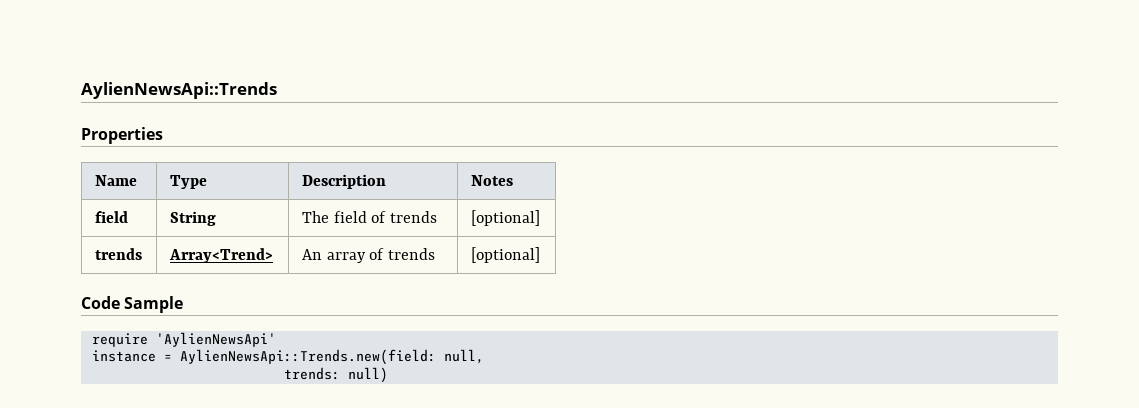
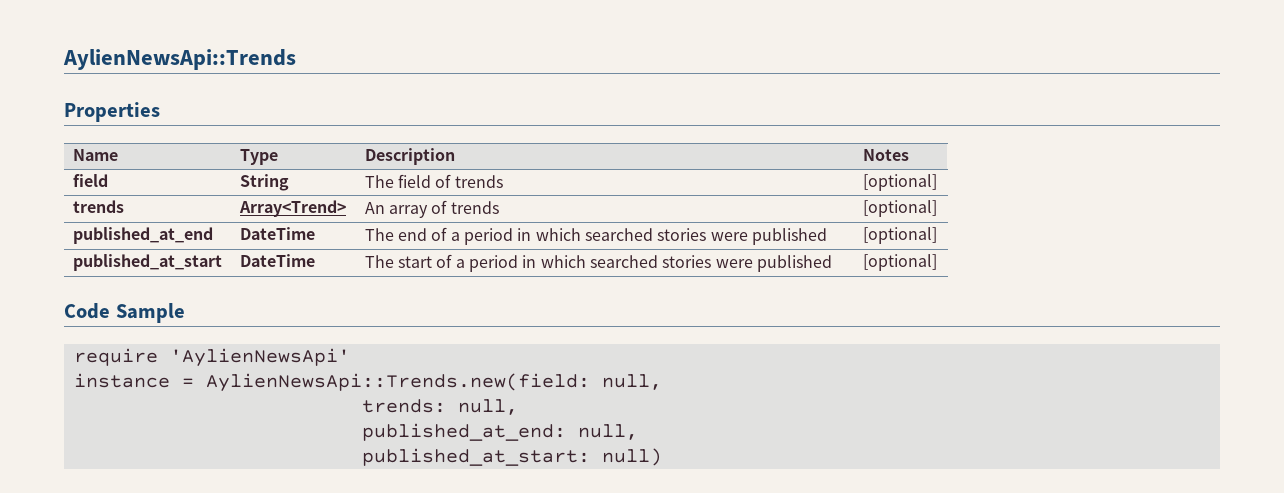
(540, 255) none -> [72,227,213,244] [239,227,315,240] [364,227,827,245] [862,227,937,244] [72,254,222,271] [239,254,315,267] [364,254,832,272] [862,254,937,271] // published_at_end | DateTime | The end of a period in which searched stories were published | [optional] // published_at_start | DateTime | The start of a period in which searched stories were published | [optional]
(340, 373) none -> [457,399,518,415] [361,423,638,441] [361,448,590,466] null, // published_at_end: null, // published_at_start:

